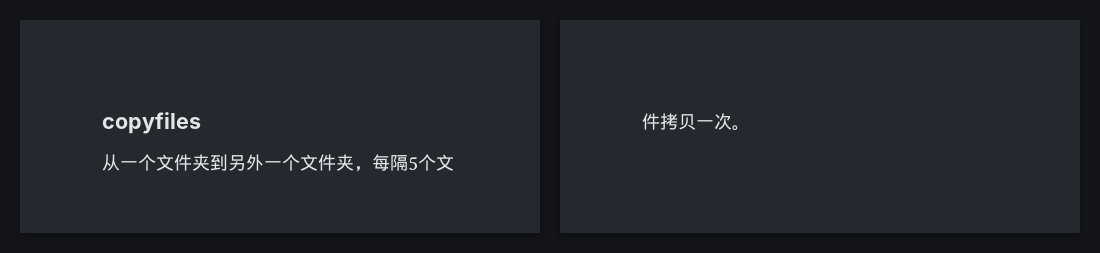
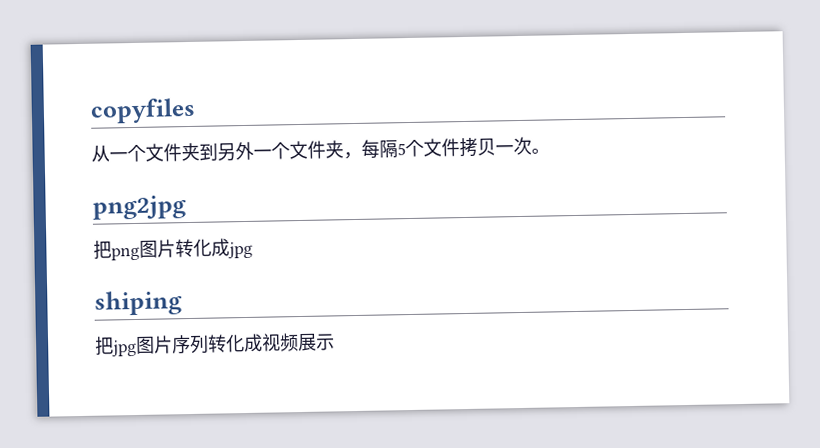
(750, 128) none -> [92,195,187,220] [93,238,253,261] [94,290,183,316] [94,333,335,357] // png2jpg // 把png图片转化成jpg // shiping // 把jpg图片序列转化成视频展示

